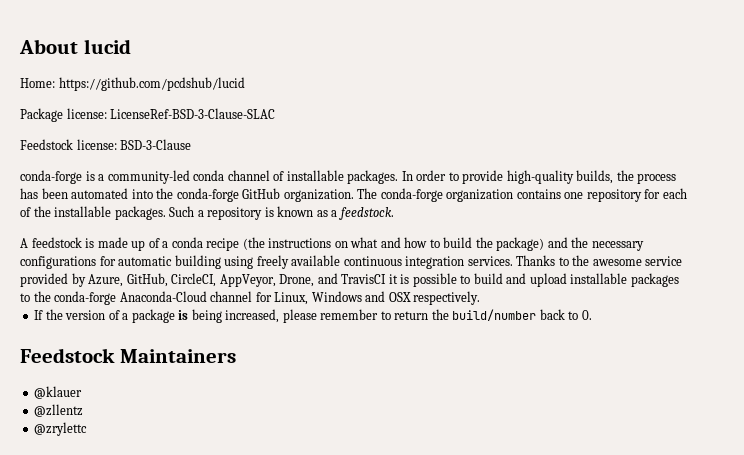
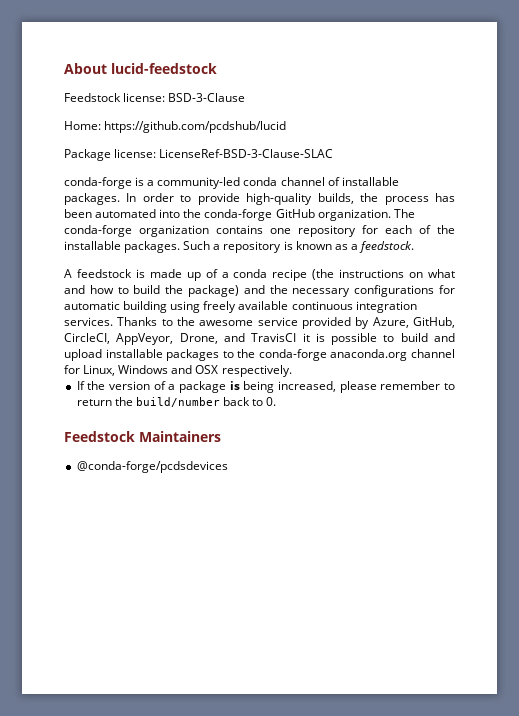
[83,39,131,54] lucid -> [111,63,217,74] [64,93,246,102] lucid-feedstock // Feedstock license: BSD-3-Clause
[20,139,192,150] // Feedstock license: BSD-3-Clause -> (334, 153) none
[119,291,207,302] Anaconda-Cloud -> [330,349,408,361] anaconda.org
[34,386,83,399] [34,404,84,417] [34,422,88,436] @klauer // @zllentz // @zrylettc -> [76,461,228,473] @conda-forge/pcdsdevices

